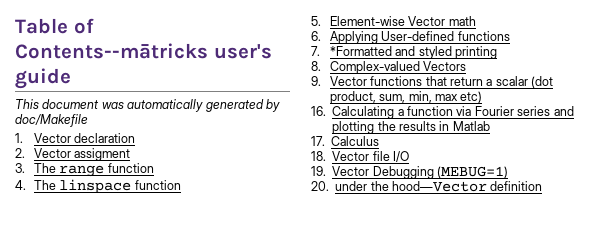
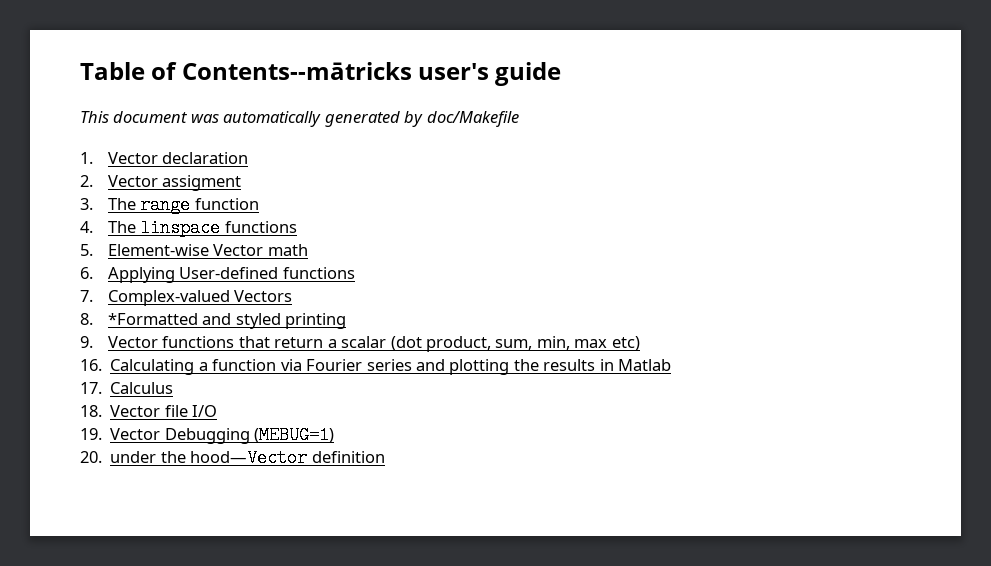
[134,180,181,190] function -> [224,221,297,233] functions
(320, 51) none -> [107,290,293,306] [80,313,93,325] Complex-valued Vectors // 8.
[311,61,467,74] // 8. Complex-valued Vectors -> (347, 321) none

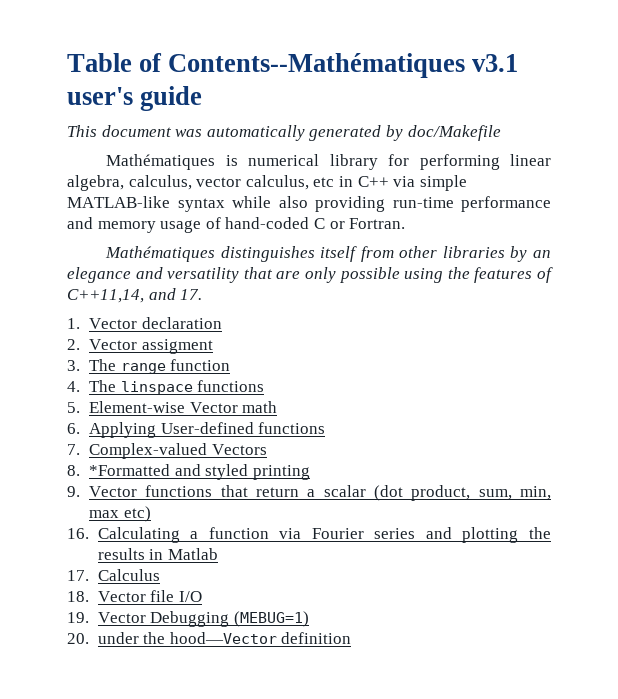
[181,62,412,80] Contents--mātricks -> [168,53,519,78] Contents--Mathématiques v3.1
(519, 119) none -> [106,154,551,170] [67,175,467,191] [67,196,551,212] [67,217,406,233] [105,246,551,262] [67,267,554,283] [67,288,203,303] // Mathématiques is numerical library for performing linear algebra, calculus, vector calculus, etc in C++ via simple MATLAB-like syntax while also providing run-time performance and memory usage of hand-coded C or Fortran. // Mathématiques distinguishes itself from other libraries by an elegance and versatility that are only possible using the features of C++11,14, and 17.

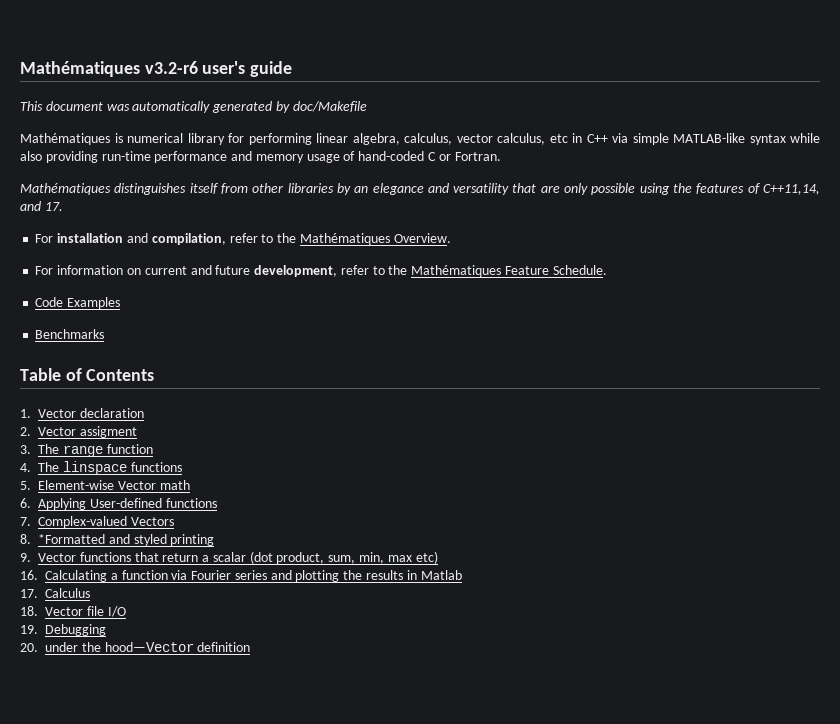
[67,53,519,78] Table of Contents--Mathématiques v3.1 -> [20,61,198,77] Mathématiques v3.2-r6
(203, 294) none -> [35,233,451,245] [35,265,607,277] [35,297,121,309] [35,329,105,339] [20,368,155,381] // For installation and compilation, refer to the Mathématiques Overview. // For information on current and future development, refer to the Mathématiques Feature Schedule. // Code Examples // Benchmarks // Table of Contents
[97,612,146,623] Vector -> (38, 629) none
[233,611,309,627] (MEBUG=1) -> (106, 630) none

